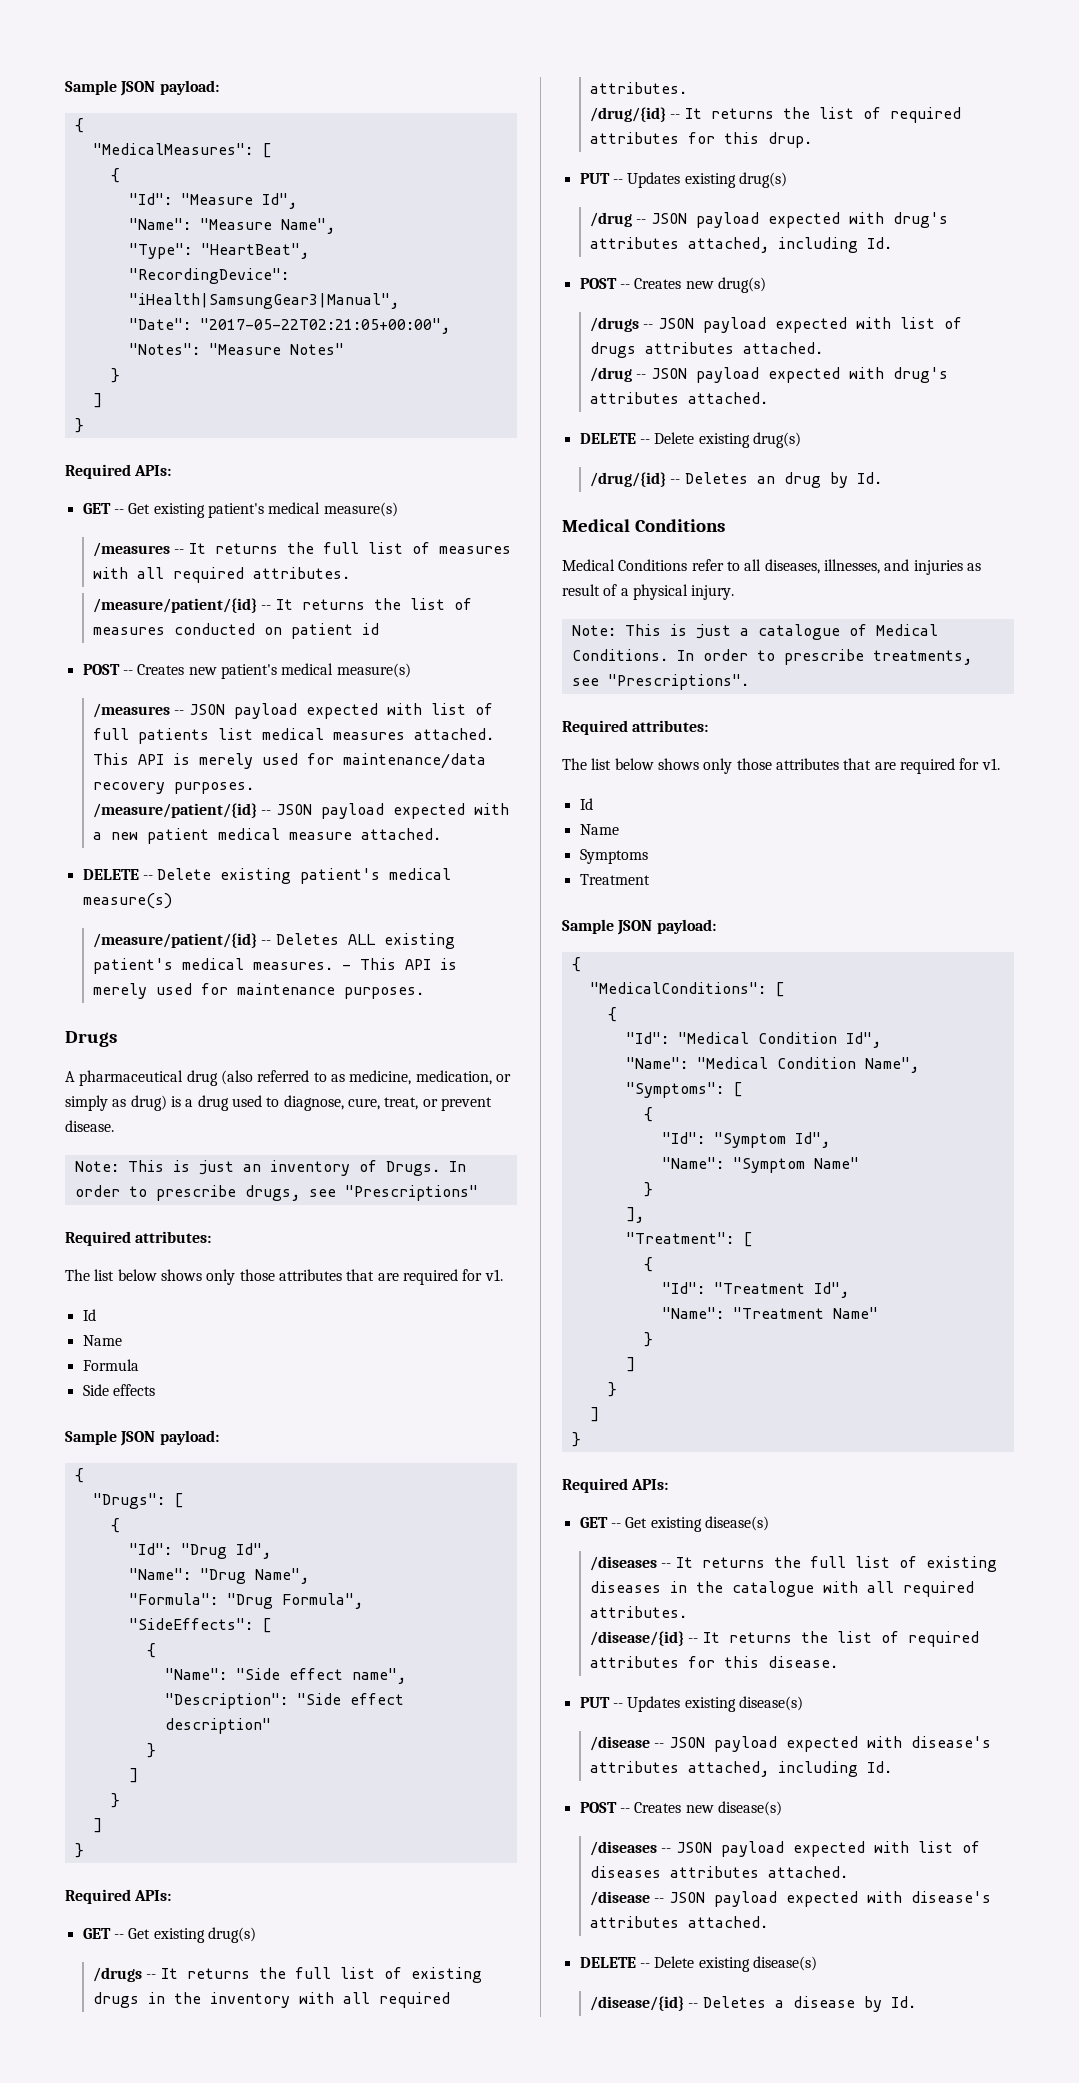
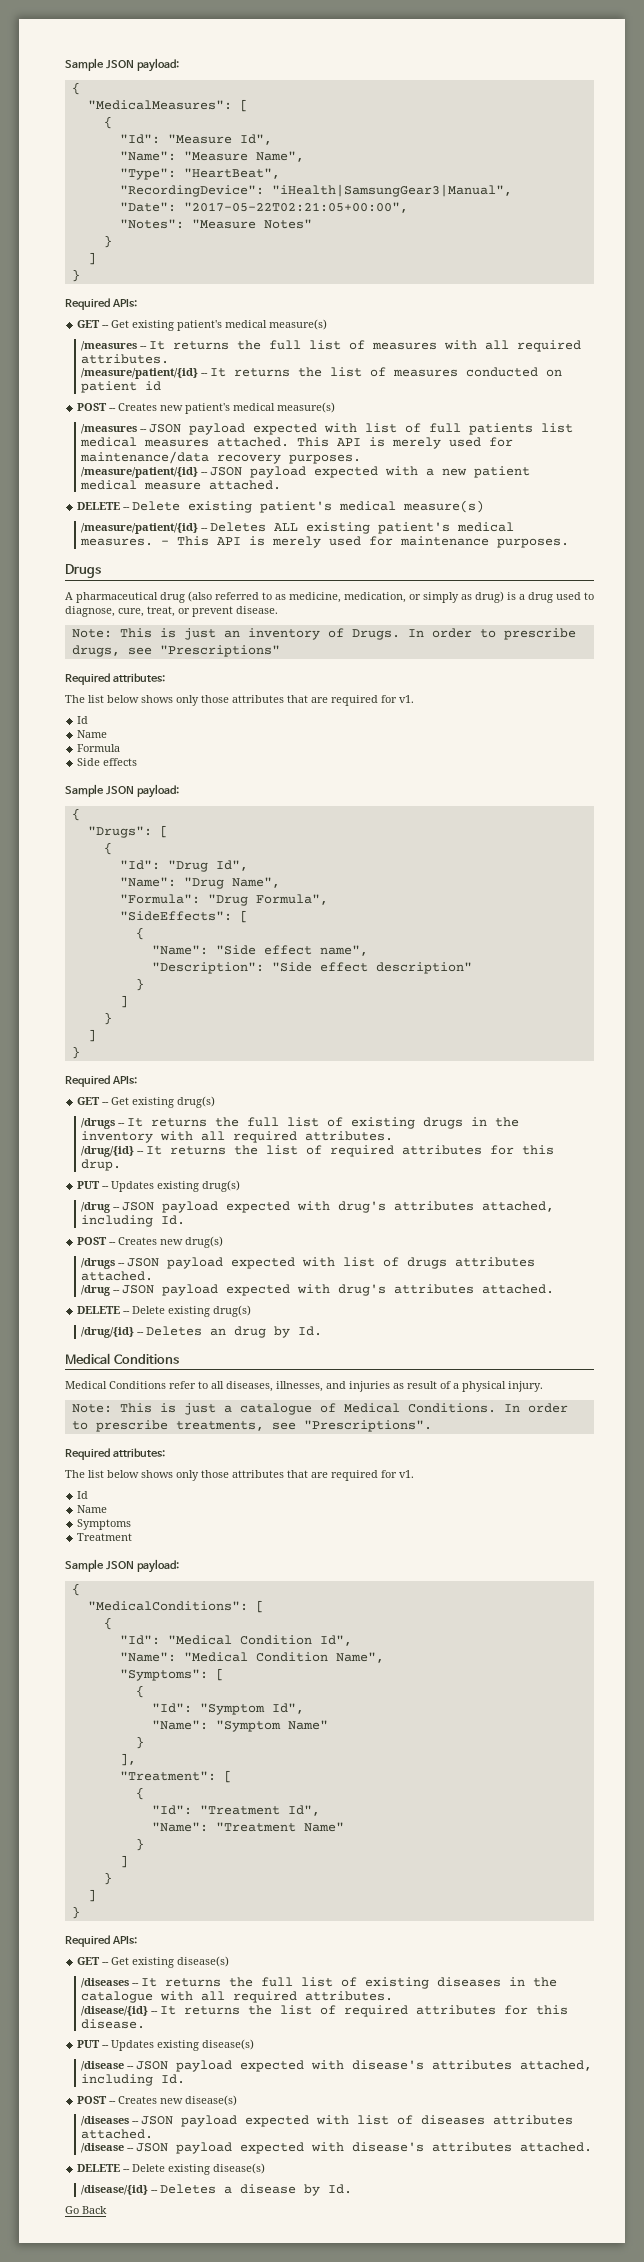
(916, 2002) none -> [65,2206,107,2214] // Go Back

